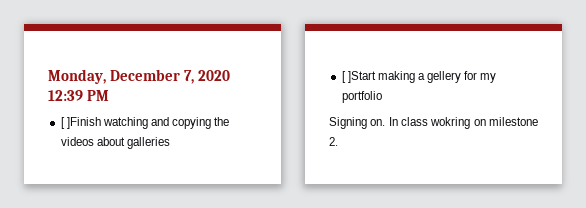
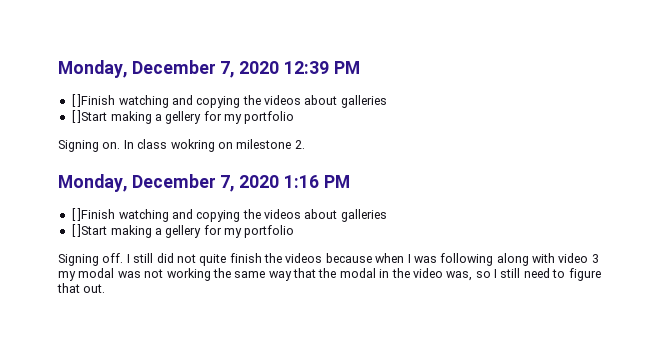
(338, 141) none -> [58,174,350,192] [71,208,387,222] [71,224,295,238] [58,253,599,266] [58,268,601,281] [57,283,106,293] // Monday, December 7, 2020 1:16 PM // [ ]Finish watching and copying the videos about galleries // [ ]Start making a gellery for my portfolio // Signing off. I still did not quite finish the videos because when I was following along with video 3 my modal was not working the same way that the modal in the video was, so I still need to figure that out.

